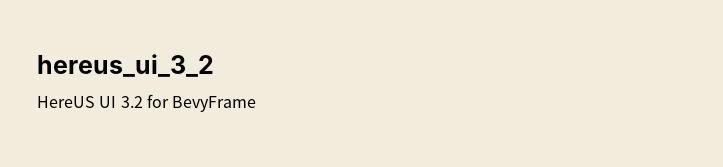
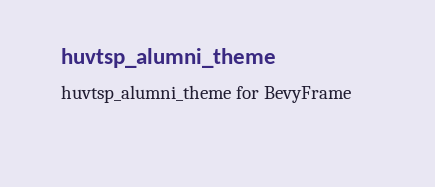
[37,54,214,77] [37,96,143,108] hereus_ui_3_2 // HereUS UI 3.2 -> [61,48,276,68] [61,85,231,103] huvtsp_alumni_theme // huvtsp_alumni_theme

